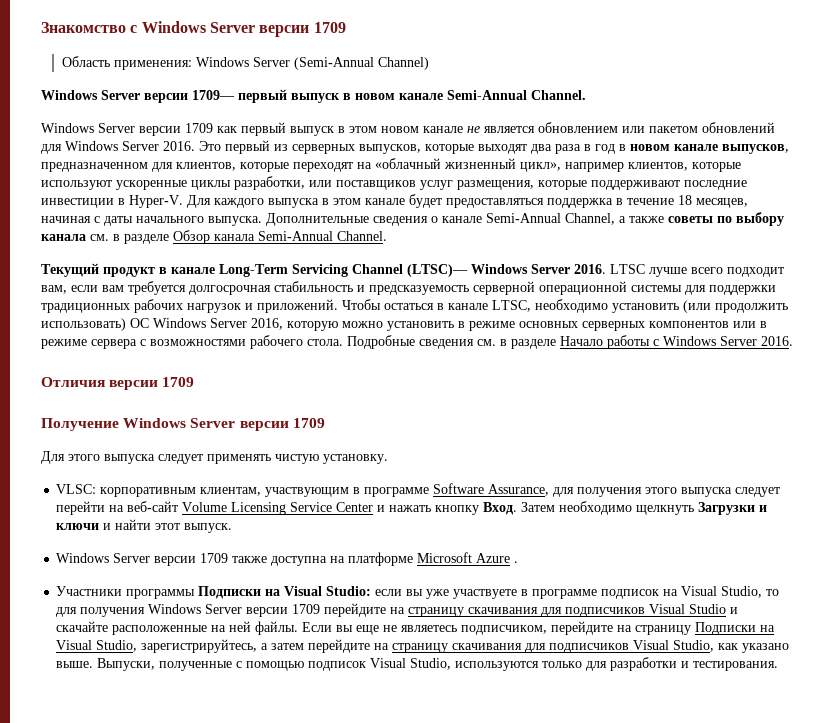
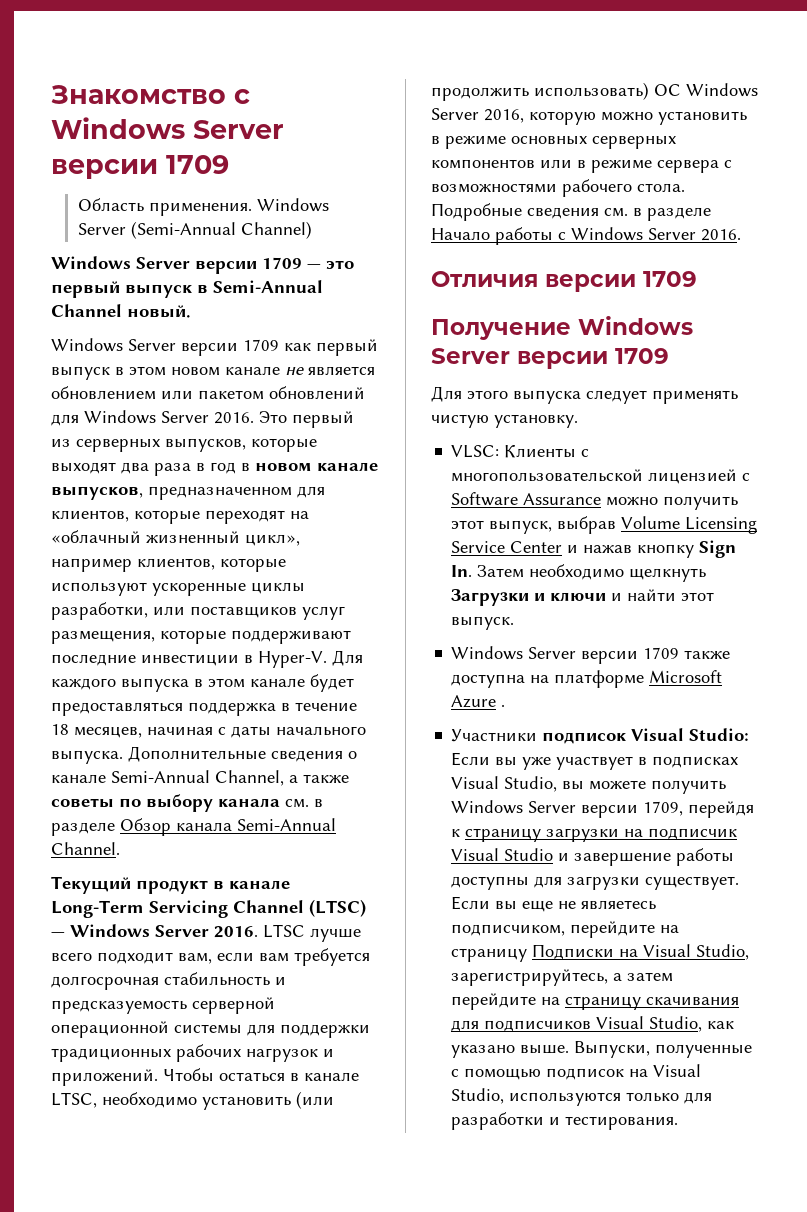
[114,60,193,70] применения: -> [148,202,252,216] применения.
[192,89,586,103] 1709— первый выпуск в новом канале Semi-Annual Channel. -> [262,257,354,269] [51,280,323,298] [51,304,191,318] 1709 — это первый выпуск в Semi-Annual Channel новый.
[407,264,468,277] (LTSC)— -> [309,899,366,917] [51,932,65,937] (LTSC) —
[100,483,781,497] [56,501,179,515] корпоративным клиентам, участвующим в программе Software Assurance, для получения этого выпуска следует перейти на веб-сайт -> [504,445,590,458] [451,469,751,484] [451,492,739,510] [451,516,617,534] Клиенты с многопользовательской лицензией с Software Assurance можно получить этот выпуск, выбрав
[389,502,518,515] нажать кнопку Вход. -> [583,540,737,558] [451,565,473,577] нажав кнопку Sign In.
[126,586,281,599] программы Подписки на -> [542,732,627,744] подписок
[375,589,403,596] если -> [451,752,491,766] Если
[453,586,780,599] [56,603,739,617] [56,621,299,635] участвуете в программе подписок на Visual Studio, то для получения Windows Server версии 1709 перейдите на страницу скачивания для подписчиков Visual Studio и скачайте расположенные на ней файлы. -> [556,756,739,770] [451,776,727,794] [451,800,755,818] [451,828,738,842] [451,848,735,866] [451,876,740,890] участвует в подписках Visual Studio, вы можете получить Windows Server версии 1709, перейдя к страницу загрузки на подписчик Visual Studio и завершение работы доступны для загрузки существует.
(367, 666) none -> [629,1069,649,1077] на

